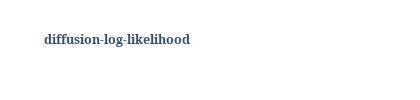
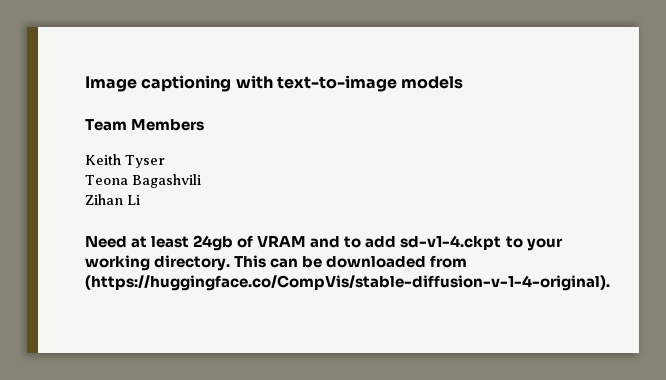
[44,34,190,47] diffusion-log-likelihood -> [85,75,464,92] [85,119,205,131] [85,154,165,168] [85,174,201,188] [85,194,140,205] [85,235,563,251] [85,255,468,271] [85,275,610,291] Image captioning with text-to-image models // Team Members // Keith Tyser // Teona Bagashvili // Zihan Li // Need at least 24gb of VRAM and to add sd-v1-4.ckpt to your working directory. This can be downloaded from (https://huggingface.co/CompVis/stable-diffusion-v-1-4-original).

